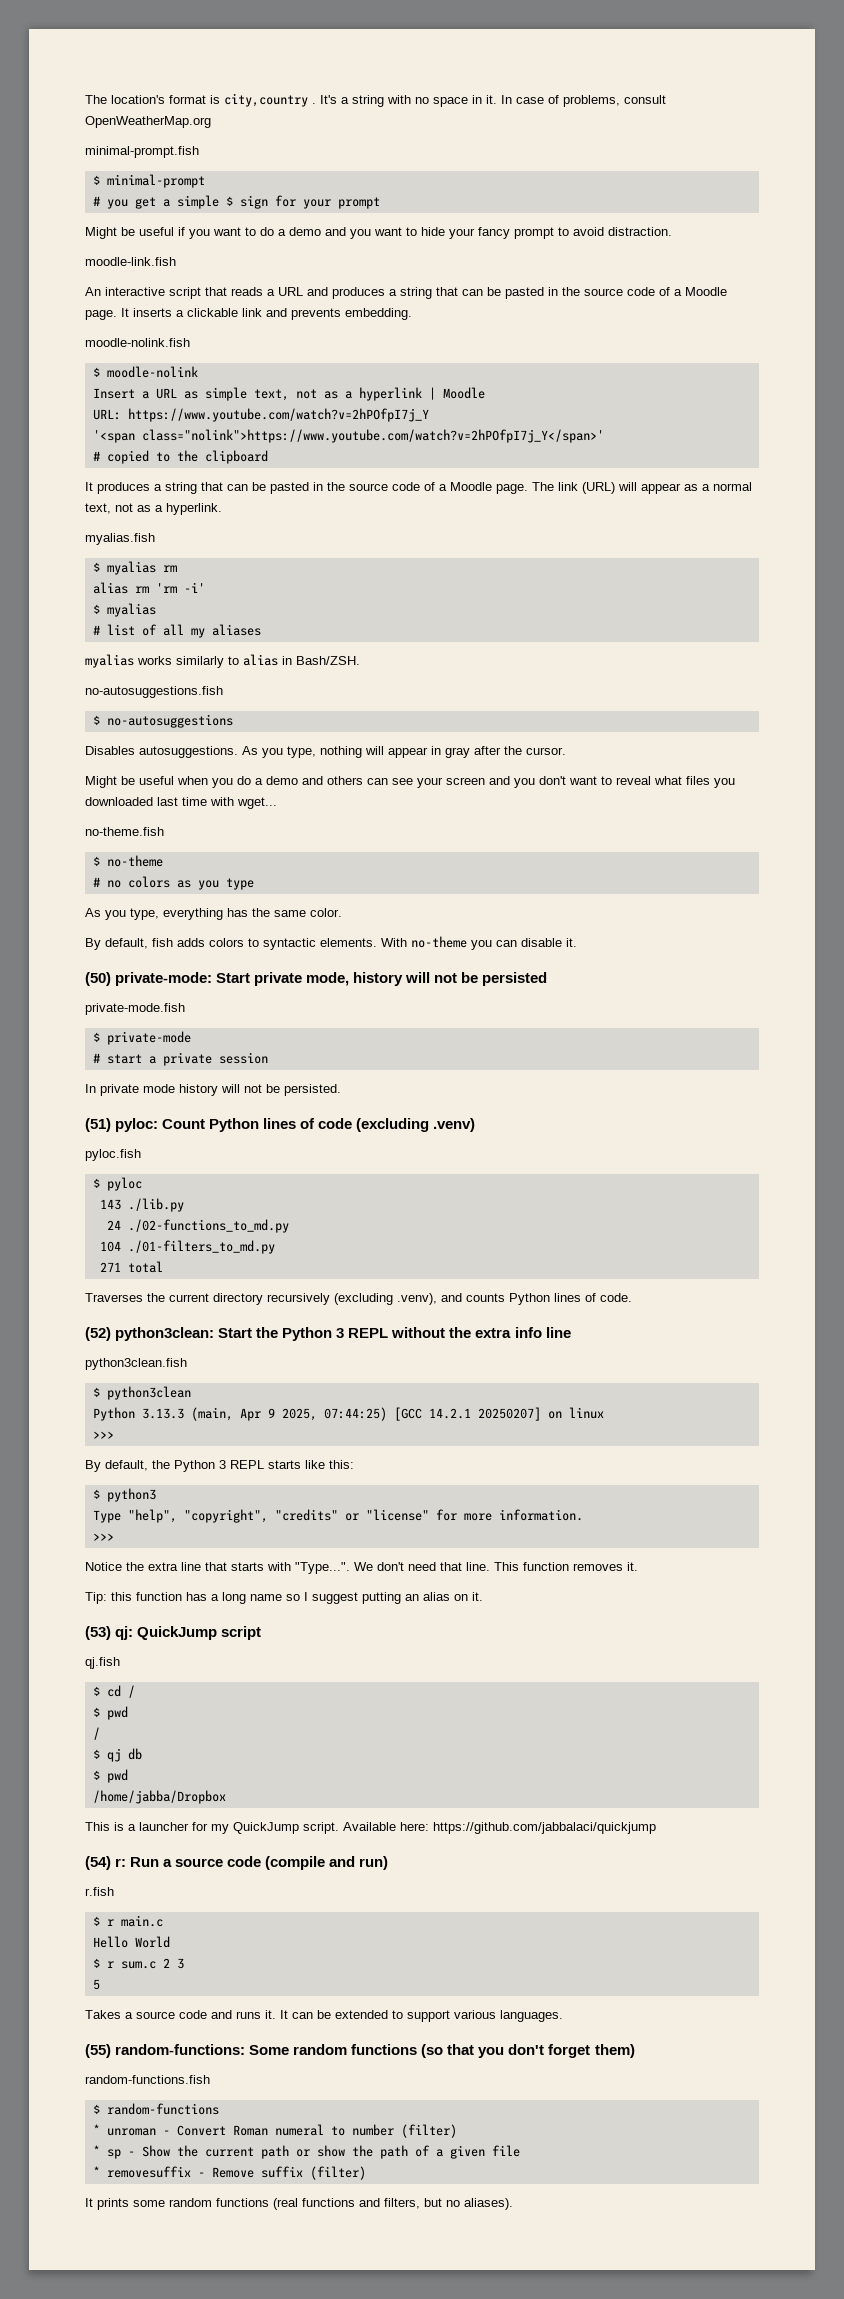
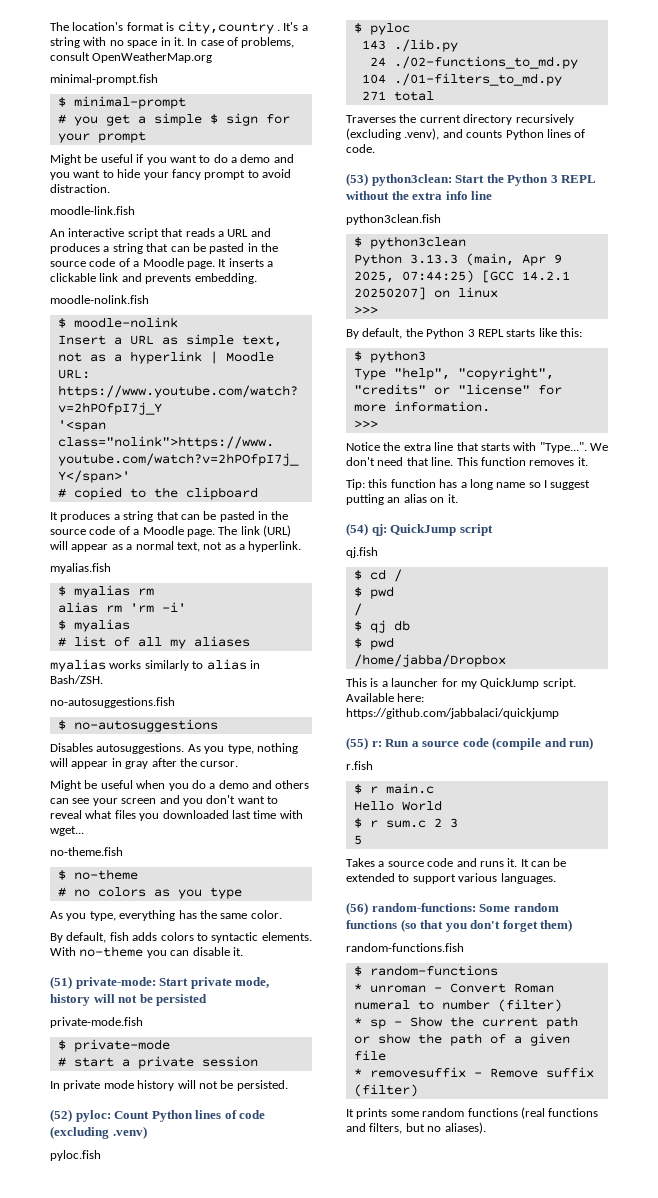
[85,972,111,986] (50) -> [50,976,72,989] (51)
[85,1118,111,1132] (51) -> [50,1109,72,1122] (52)
[85,1327,111,1341] (52) -> [346,173,368,186] (53)
[85,1626,111,1640] (53) -> [346,523,368,536] (54)
[85,1856,111,1870] (54) -> [346,737,368,750] (55)
[85,2044,111,2058] (55) -> [346,902,368,915] (56)

